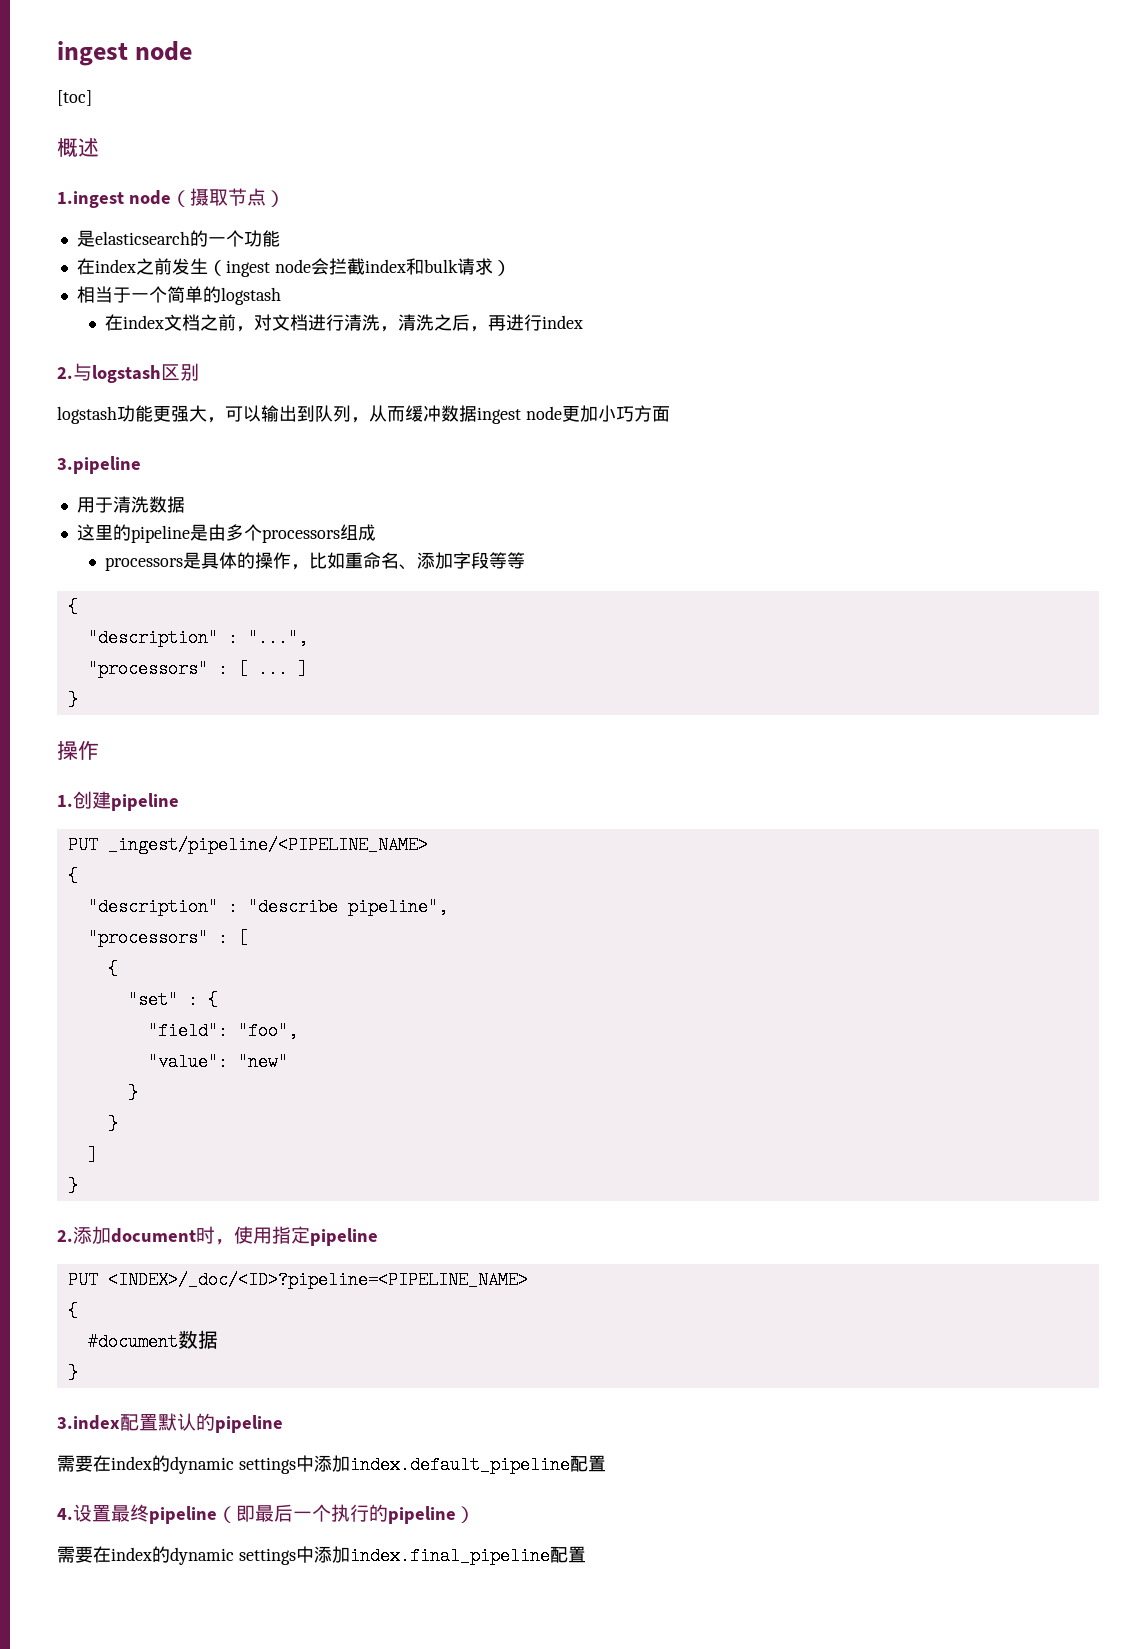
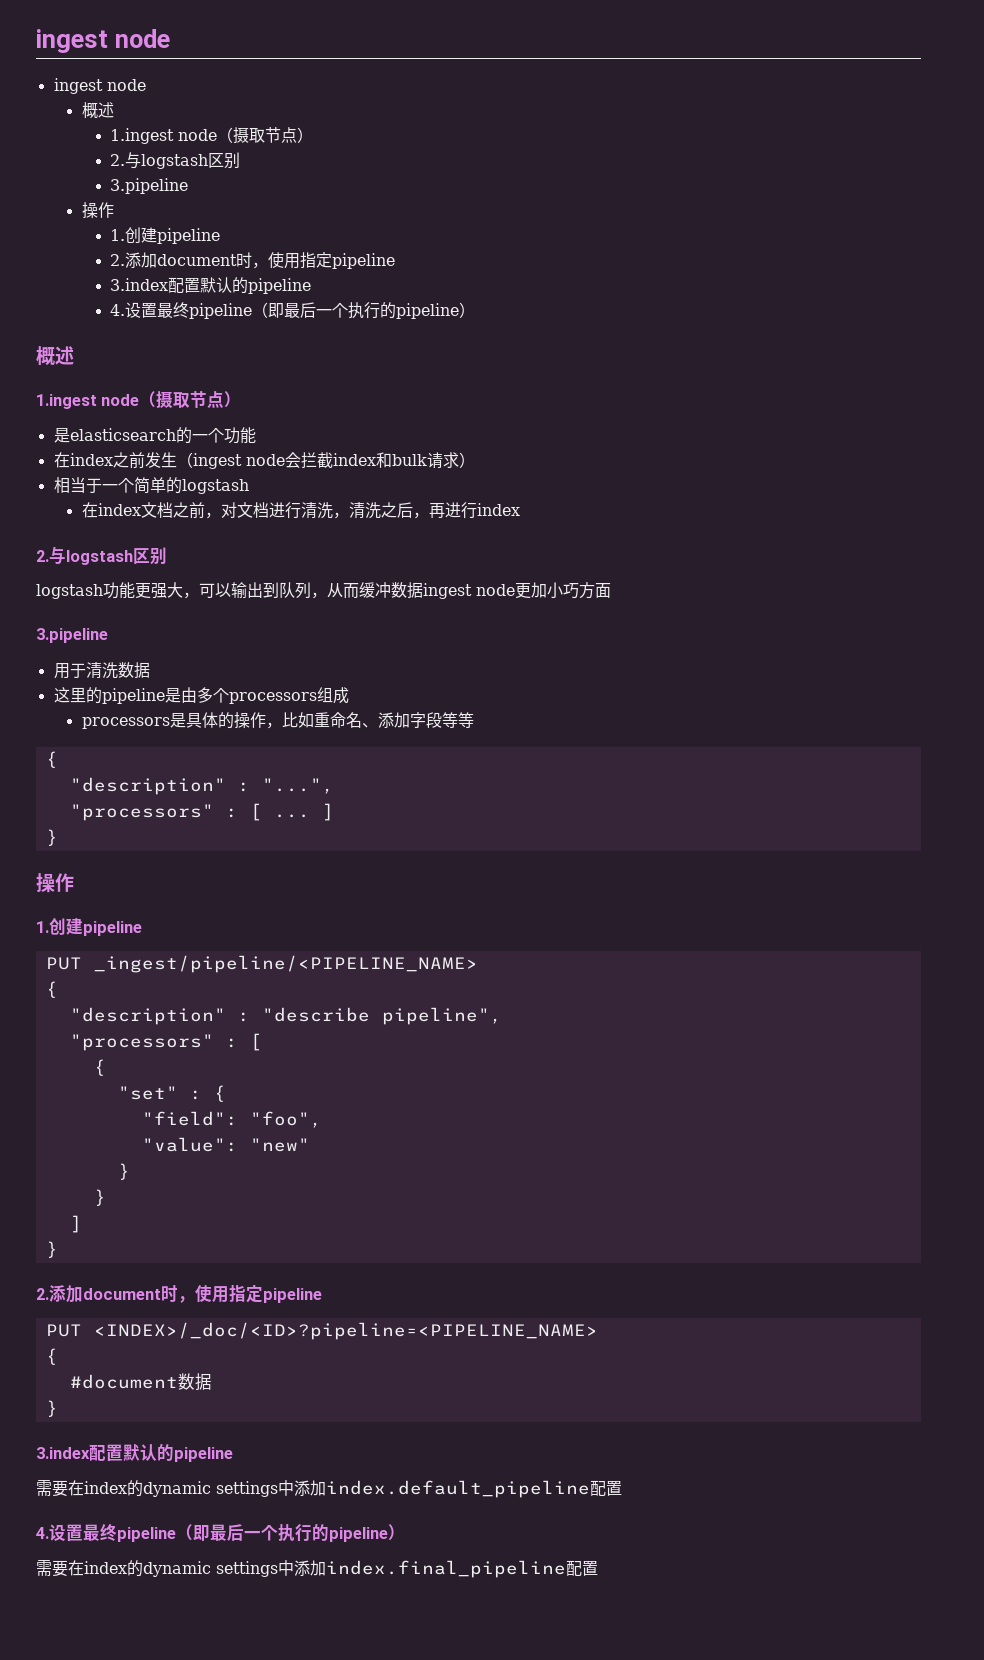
[57,41,193,66] [57,90,92,106] ingest node // [toc] -> [36,29,170,53] [53,78,146,94] [81,102,114,119] [109,127,313,144] [109,152,240,169] [109,178,188,194] [81,202,114,219] [109,227,220,244] [109,252,395,269] [109,277,311,294] [109,302,475,319] ingest node // ingest node // 概述 // 1.ingest node（摄取节点） // 2.与logstash区别 // 3.pipeline // 操作 // 1.创建pipeline // 2.添加document时，使用指定pipeline // 3.index配置默认的pipeline // 4.设置最终pipeline（即最后一个执行的pipeline）

